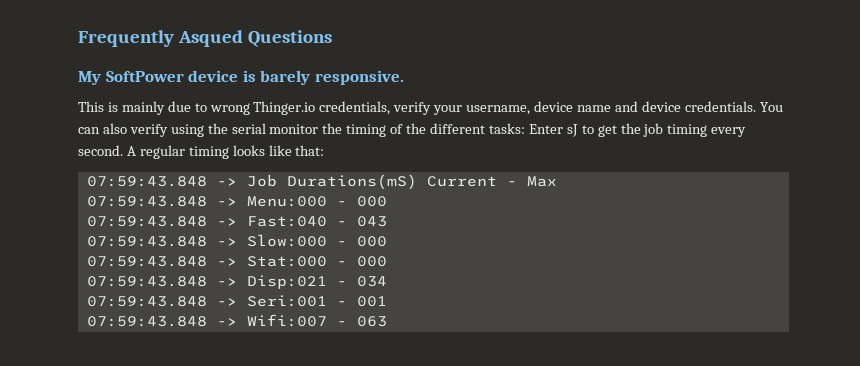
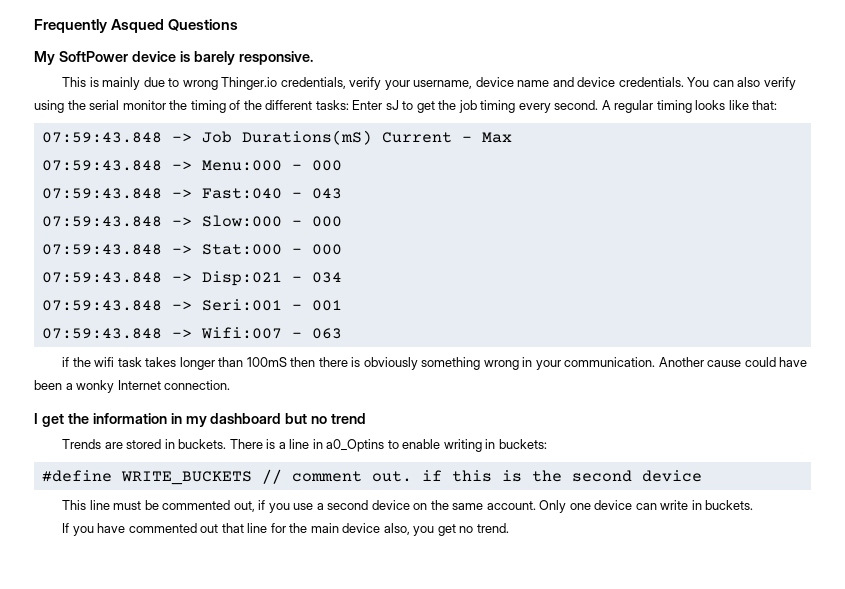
(387, 321) none -> [61,357,808,370] [34,380,231,393] [34,413,367,427] [61,439,547,452] [41,469,702,485] [61,500,754,513] [61,523,509,536] // if the wifi task takes longer than 100mS then there is obviously something wrong in your communication. Another cause could have been a wonky Internet connection. // I get the information in my dashboard but no trend // Trends are stored in buckets. There is a line in a0_Optins to enable writing in buckets: // #define WRITE_BUCKETS // comment out. if this is the second device // This line must be commented out, if you use a second device on the same account. Only one device can write in buckets. // If you have commented out that line for the main device also, you get no trend.

